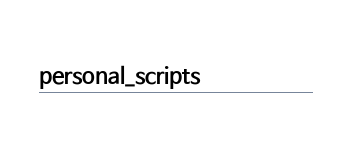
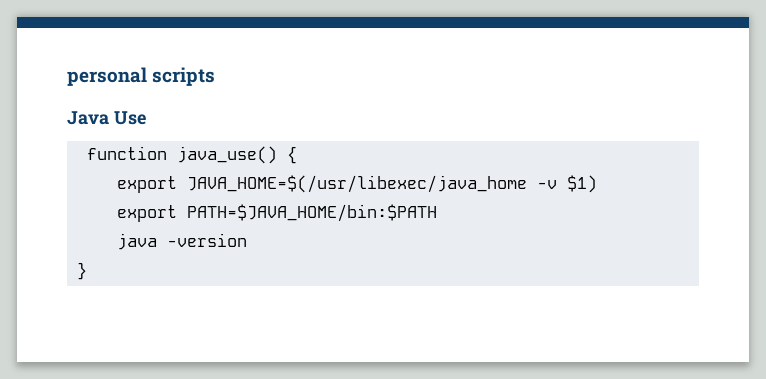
[39,65,201,89] personal_scripts -> [67,67,216,86] [67,111,147,125] [86,146,297,164] [116,175,597,193] [116,204,437,222] [116,233,247,250] [76,262,87,280] personal scripts // Java Use // function java_use() { // export JAVA_HOME=$(/usr/libexec/java_home -v $1) // export PATH=$JAVA_HOME/bin:$PATH // java -version // }

